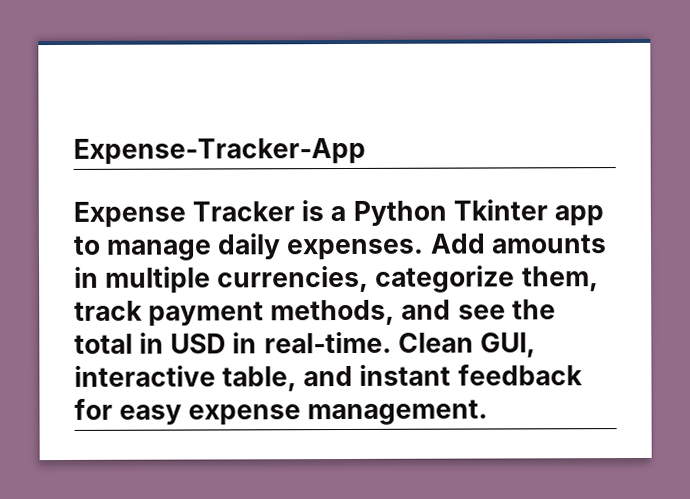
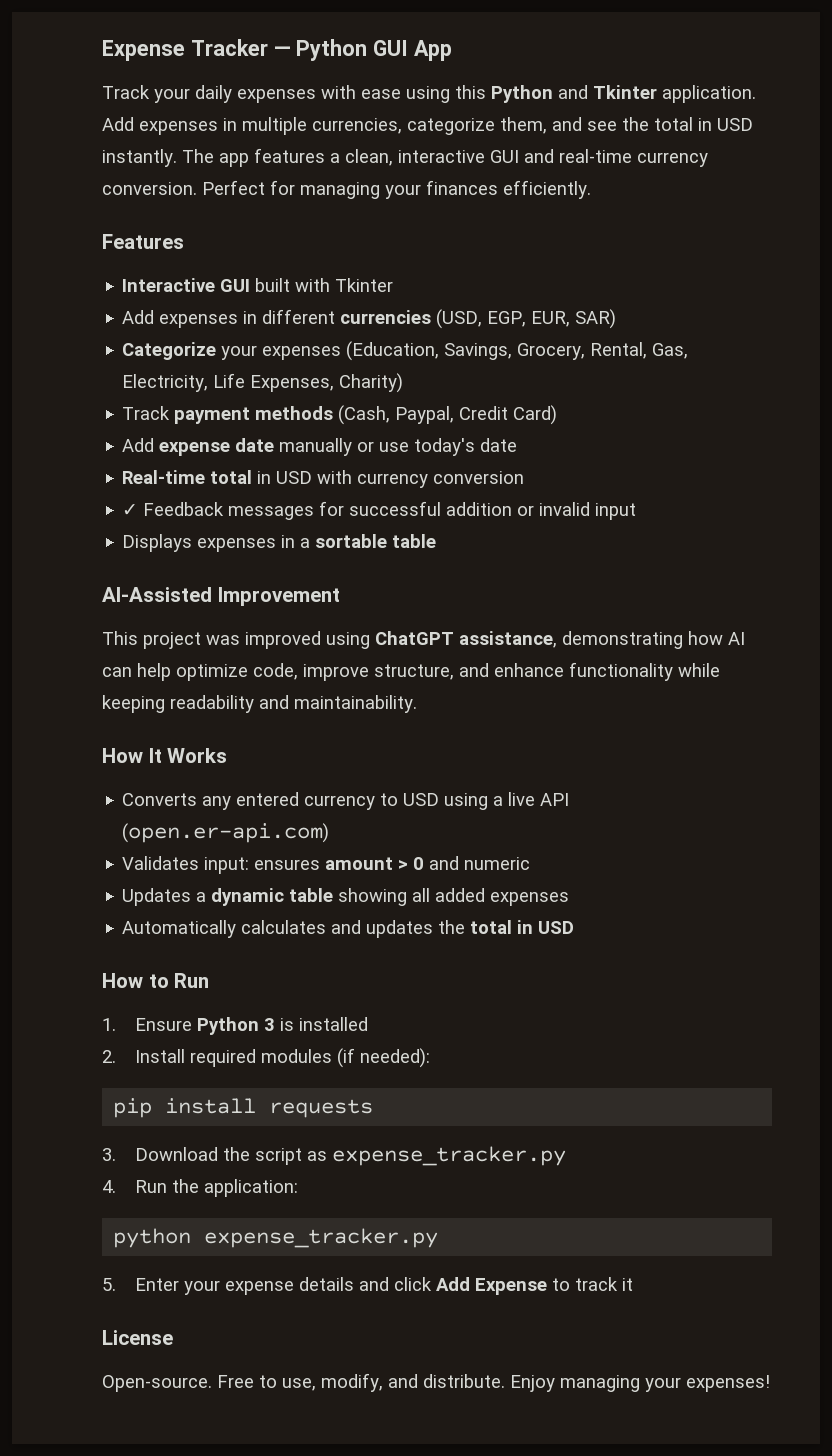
[73,137,366,165] Expense-Tracker-App // -> (102, 50) none
[301,199,604,227] [73,233,607,261] is a Python Tkinter app to manage daily expenses. Add amounts -> [273,39,453,61] [102,85,756,103] [102,117,218,135] — Python GUI App // Track your daily expenses with ease using this Python and Tkinter application. Add expenses
[74,299,396,327] track payment methods, -> (547, 125) none
[232,331,536,359] [74,364,583,393] [74,398,489,426] in real-time. Clean GUI, interactive table, and instant feedback for easy expense management. -> [102,148,708,167] [102,180,591,199] [102,234,184,249] [122,278,394,292] [122,309,617,329] [122,341,689,361] [122,373,404,393] [122,405,558,425] [122,438,518,456] [122,470,525,488] [122,501,637,520] [122,534,437,552] [102,587,340,606] [102,631,745,649] [102,662,720,681] [102,695,417,713] [102,748,228,763] [122,792,570,810] [122,823,330,843] [122,856,531,874] [122,888,570,906] [122,920,575,938] [102,973,210,988] [102,1017,369,1035] [102,1048,431,1068] [113,1098,374,1118] [102,1146,567,1166] [102,1179,299,1197] [113,1228,439,1248] [102,1277,634,1295] [102,1330,173,1345] [102,1373,770,1392] instantly. The app features a clean, interactive GUI and real-time currency conversion. Perfect for managing your finances efficiently. // Features // Interactive GUI built with Tkinter // Add expenses in different currencies (USD, EGP, EUR, SAR) // Categorize your expenses (Education, Savings, Grocery, Rental, Gas, Electricity, Life Expenses, Charity) // Track payment methods (Cash, Paypal, Credit Card) // Add expense date manually or use today's date // Real-time total in USD with currency conversion // ✓ Feedback messages for successful addition or invalid input // Displays expenses in a sortable table // AI-Assisted Improvement // This project was improved using ChatGPT assistance, demonstrating how AI can help optimize code, improve structure, and enhance functionality while keeping readability and maintainability. // How It Works // Converts any entered currency to USD using a live API (open.er-api.com) // Validates input: ensures amount > 0 and numeric // Updates a dynamic table showing all added expenses // Automatically calculates and updates the total in USD // How to Run // 1. Ensure Python 3 is installed // 2. Install required modules (if needed): // pip install requests // 3. Download the script as expense_tracker.py // 4. Run the application: // python expense_tracker.py // 5. Enter your expense details and click Add Expense to track it // License // Open-source. Free to use, modify, and distribute. Enjoy managing your expenses!

